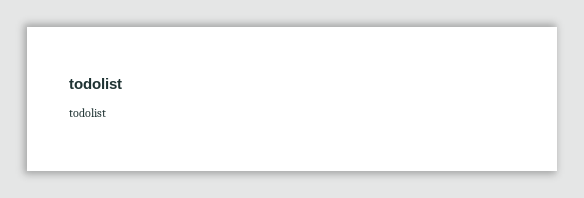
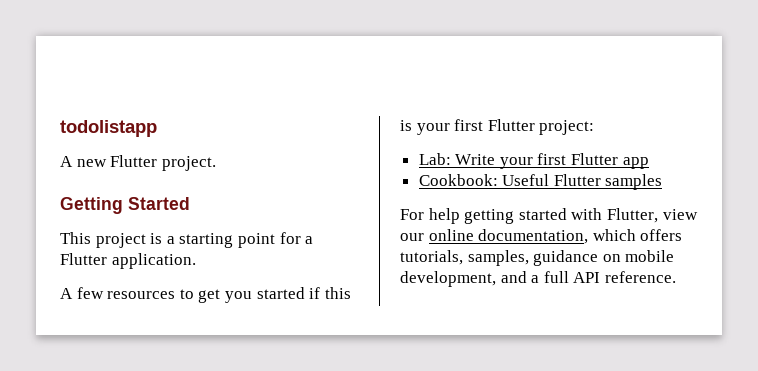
[69,78,122,89] [69,108,106,117] todolist // todolist -> [60,120,157,137] [60,155,216,171] [60,197,190,214] [60,232,314,248] [60,253,196,269] [60,287,351,303] [400,119,595,135] [418,153,649,169] [418,174,663,190] [400,208,698,224] [400,229,683,244] [400,250,675,266] [400,271,676,287] todolistapp // A new Flutter project. // Getting Started // This project is a starting point for a Flutter application. // A few resources to get you started if this is your first Flutter project: // Lab: Write your first Flutter app // Cookbook: Useful Flutter samples // For help getting started with Flutter, view our online documentation, which offers tutorials, samples, guidance on mobile development, and a full API reference.

